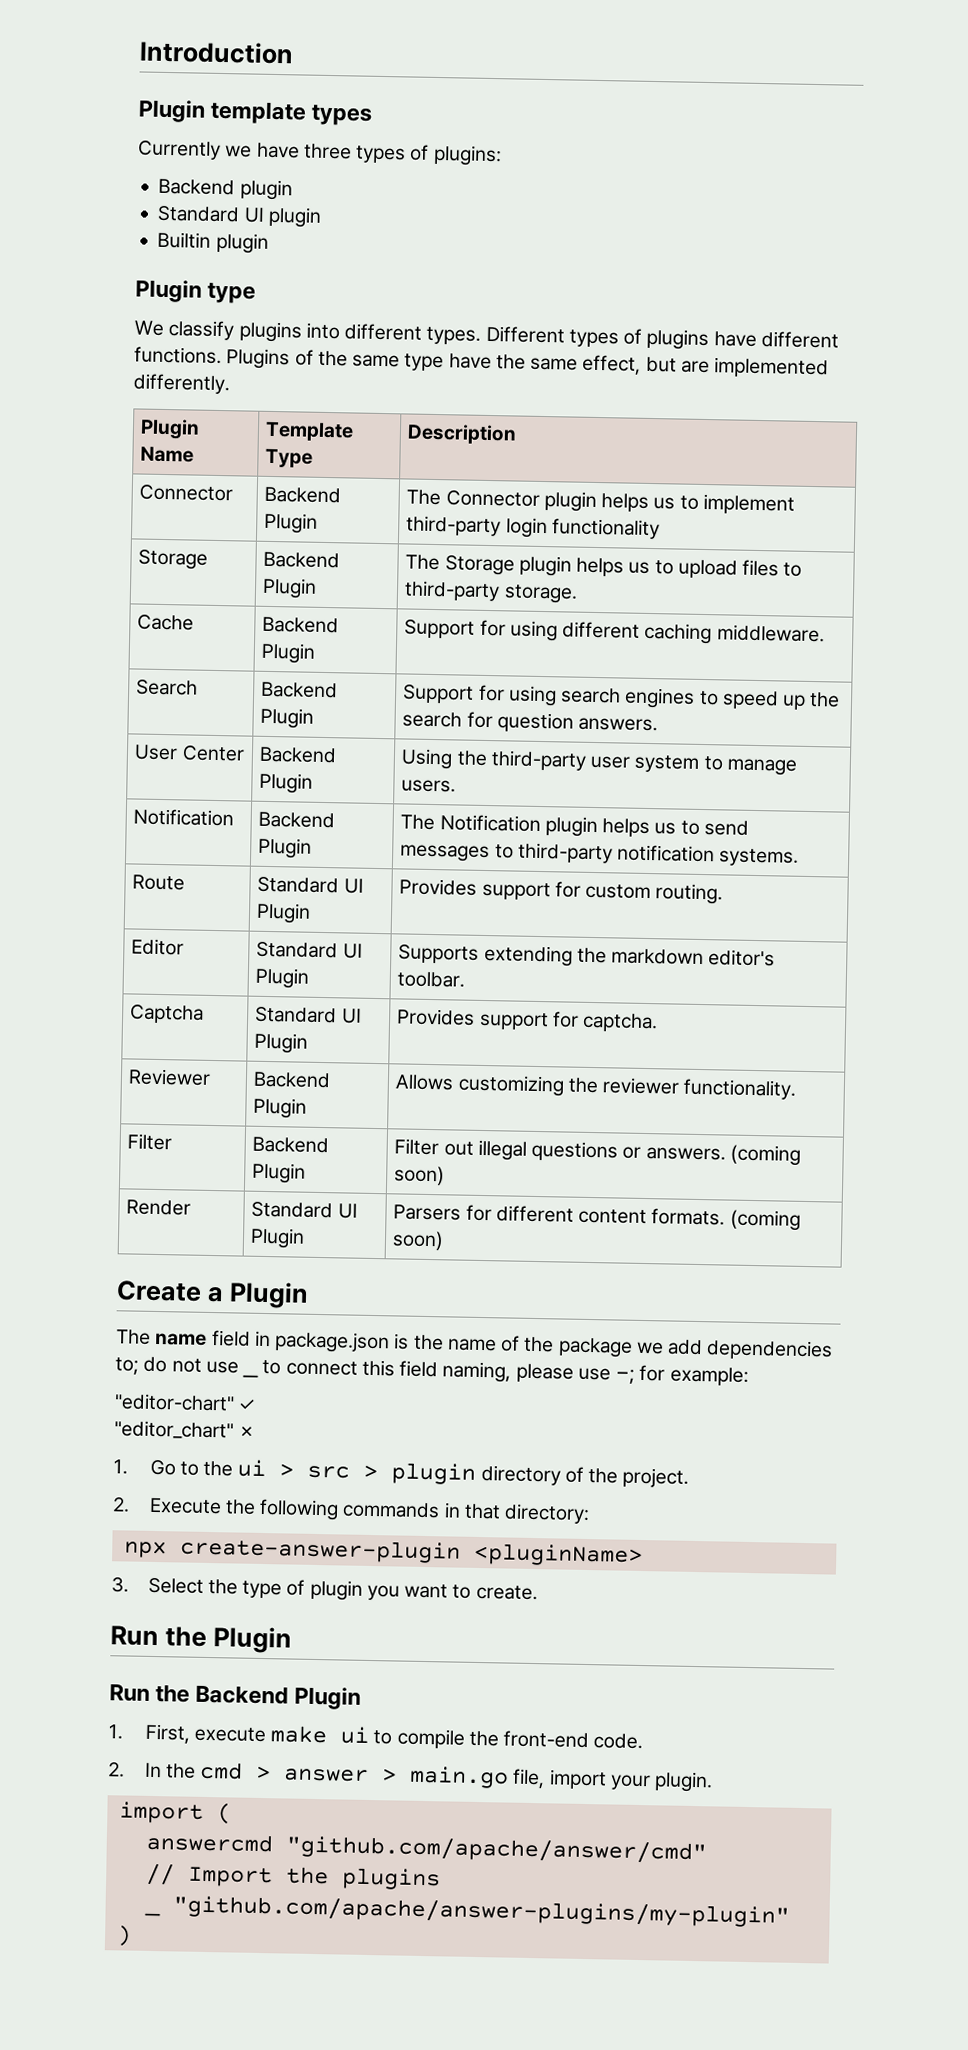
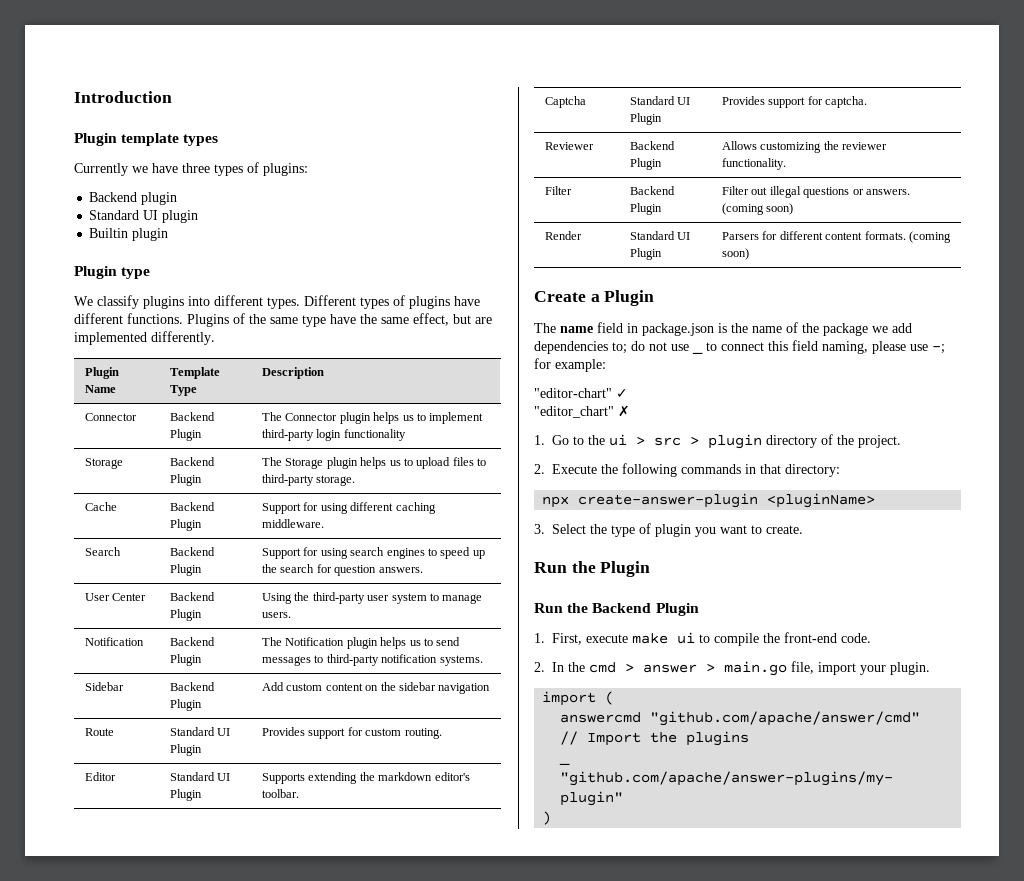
(800, 857) none -> [85,682,125,691] [170,682,216,691] [170,699,203,711] [262,682,491,694] // Sidebar | Backend Plugin | Add custom content on the sidebar navigation

